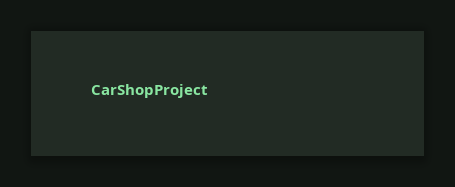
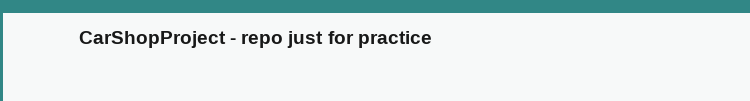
(208, 91) none -> [230,31,432,48] - repo just for practice

